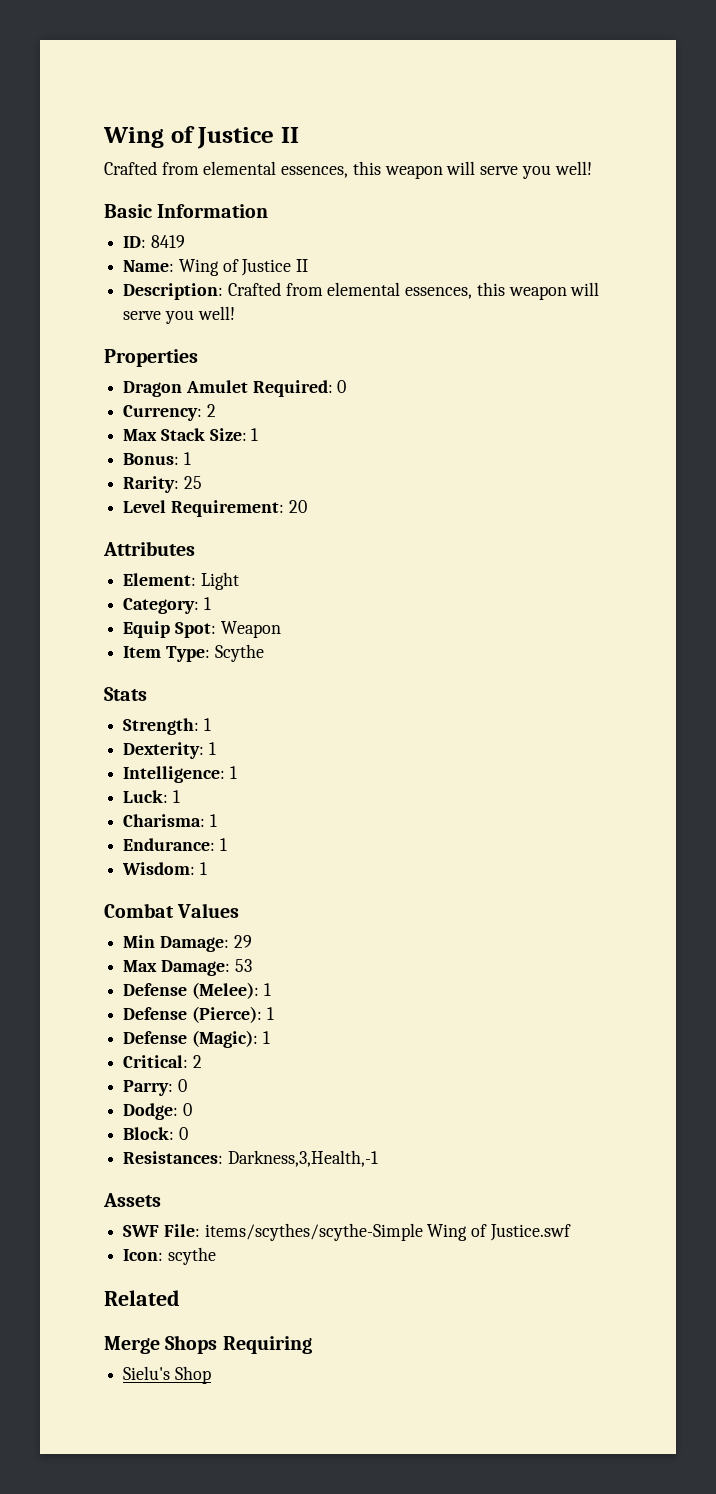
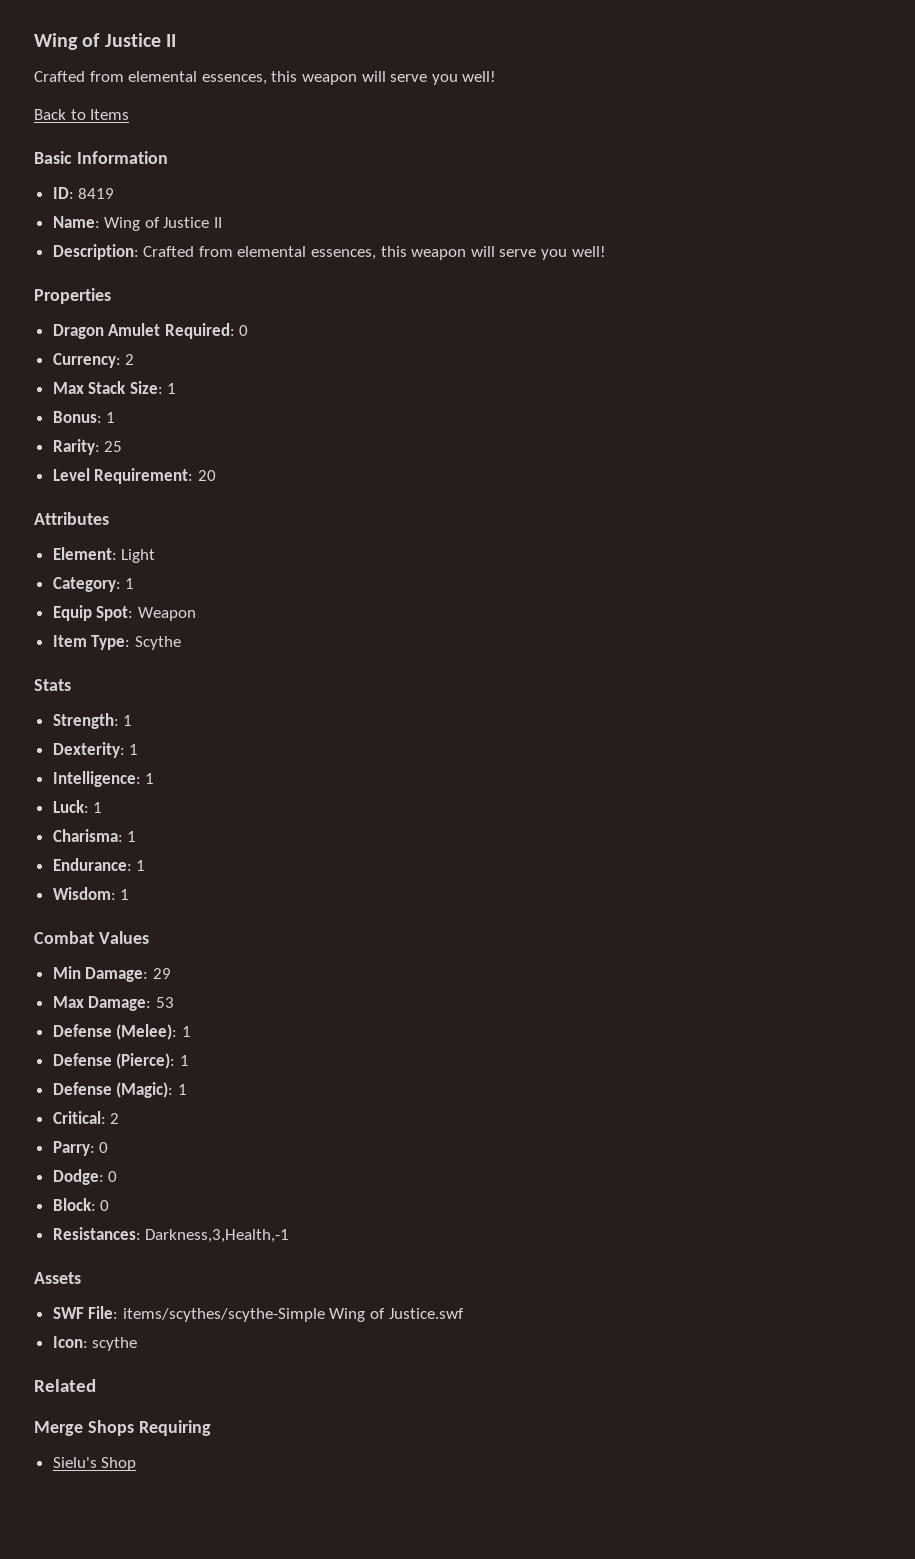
(592, 168) none -> [34,109,130,120] // Back to Items

